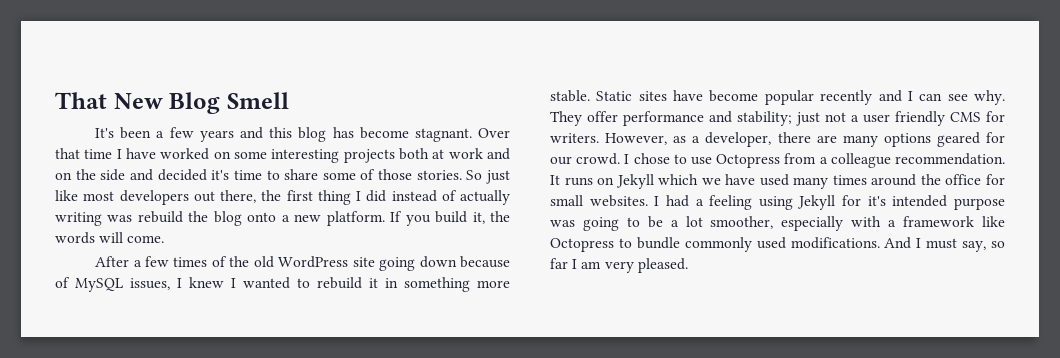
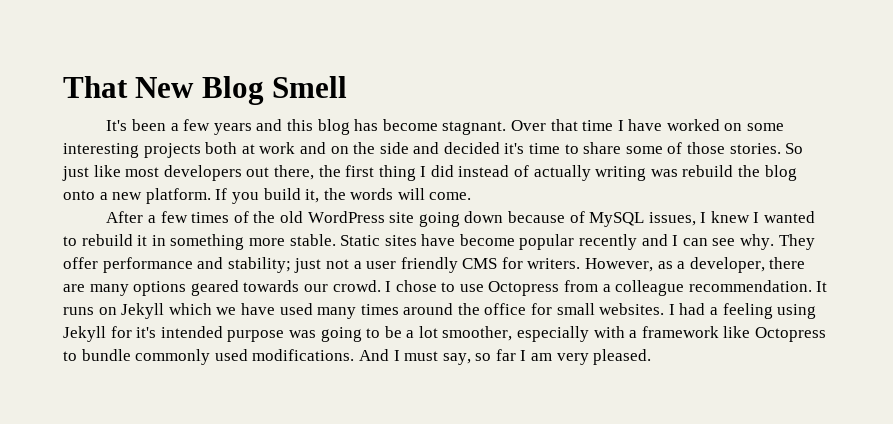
[986,132,1006,143] for -> [243,280,300,292] towards

